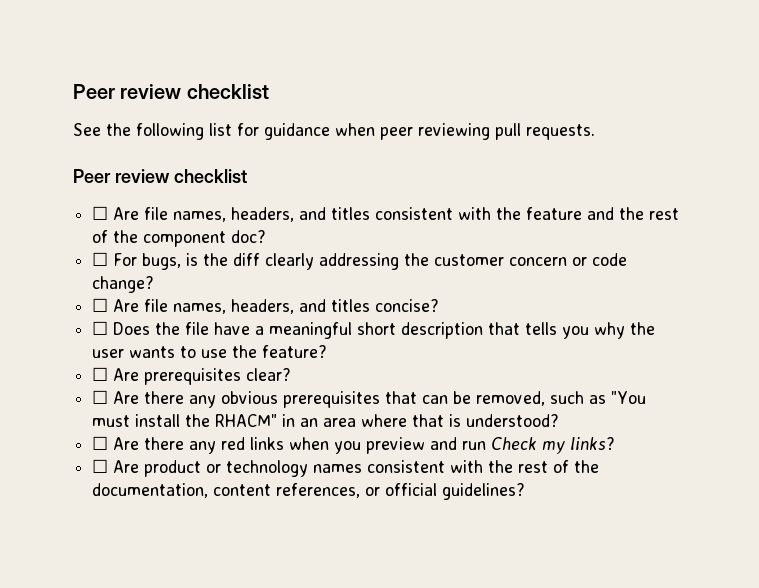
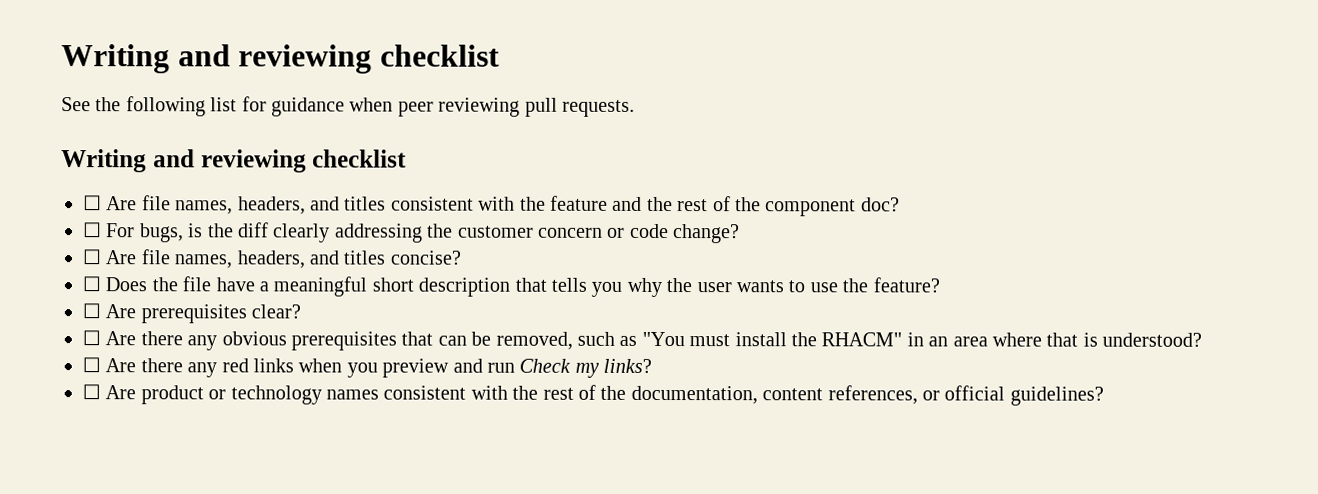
[73,84,182,99] Peer review -> [61,44,373,74] Writing and reviewing
[73,169,170,183] Peer review -> [61,149,307,173] Writing and reviewing

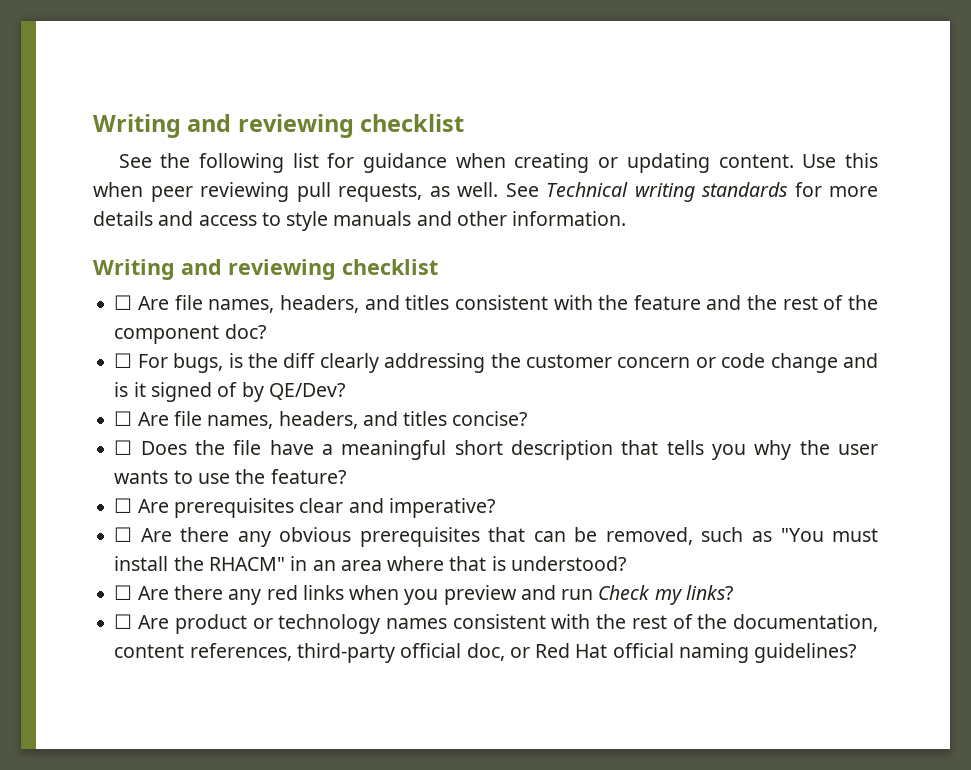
[397,97,635,117] peer reviewing pull requests. -> [514,153,878,173] [93,182,878,202] [93,211,627,231] creating or updating content. Use this when peer reviewing pull requests, as well. See Technical writing standards for more details and access to style manuals and other information.
[673,224,741,244] change? -> [770,353,879,373] [114,382,345,402] change and is it signed of by QE/Dev?
[251,304,302,319] clear? -> [299,498,495,518] clear and imperative?
[921,385,1006,401] or official -> [296,643,749,663] third-party official doc, or Red Hat official naming

